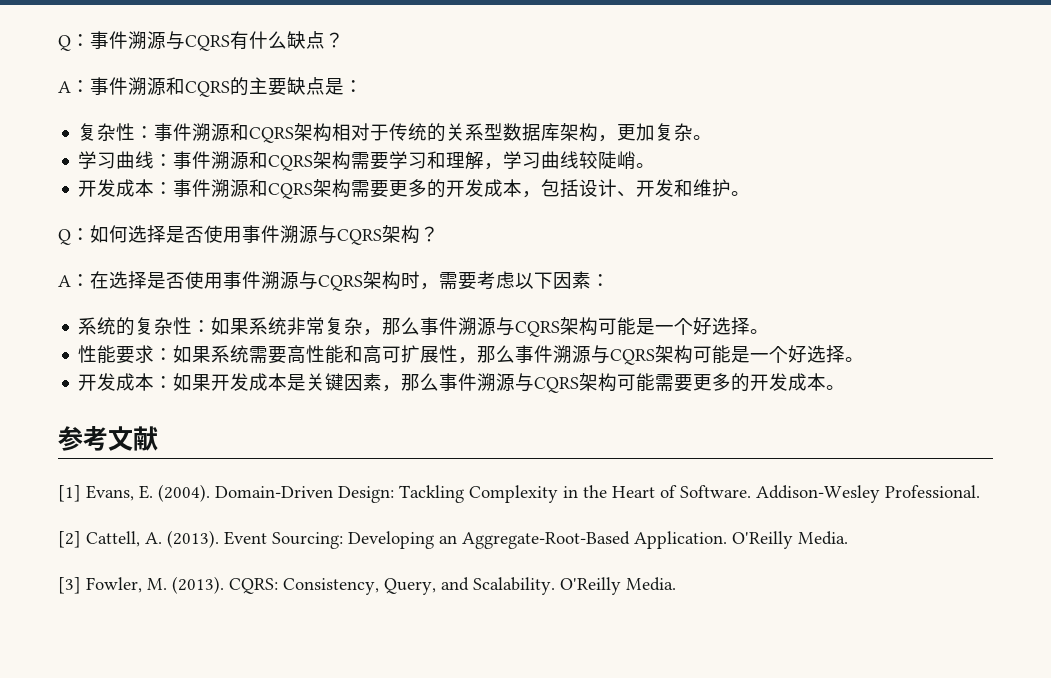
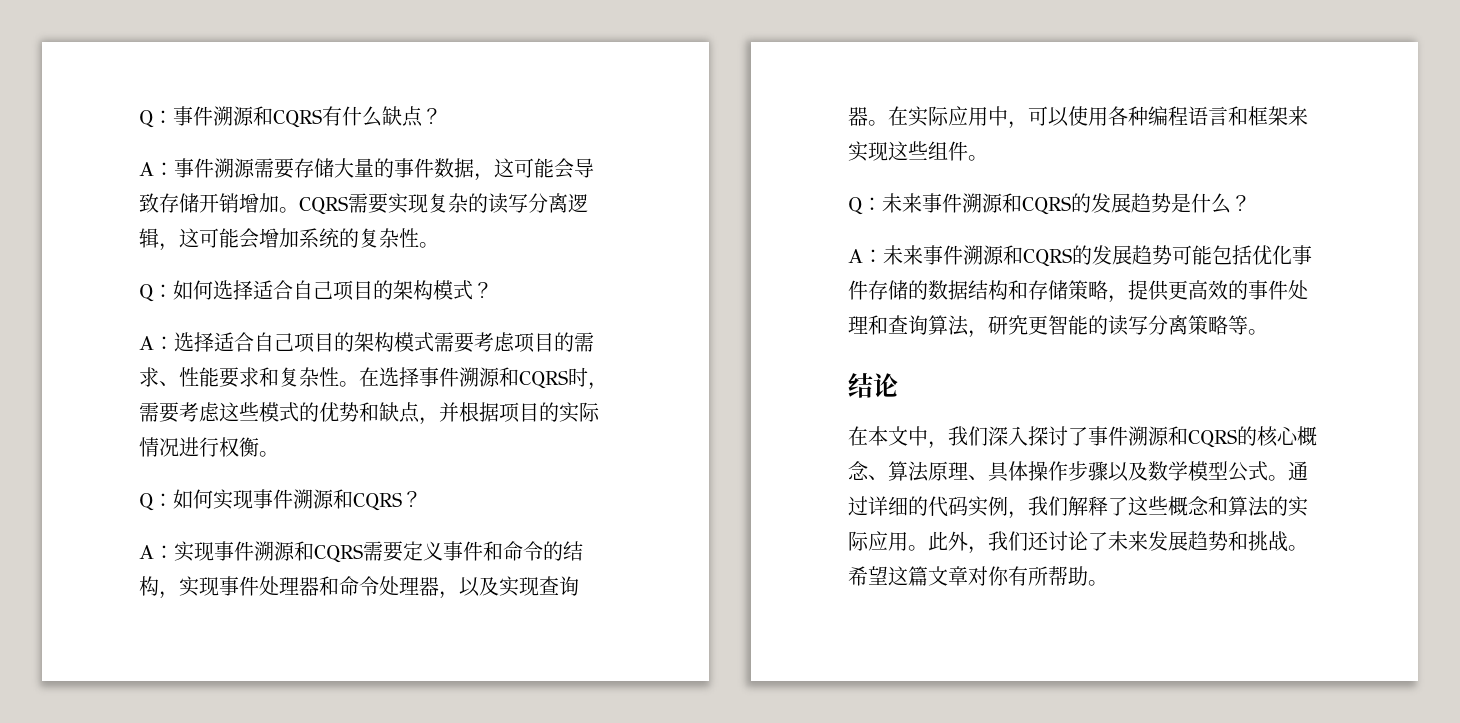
[166,31,185,50] 与 -> [253,106,273,126] 和
[166,77,363,97] [78,123,713,143] [78,151,656,171] [78,179,751,199] [58,225,439,245] [58,271,610,291] [78,317,770,337] [78,345,865,365] [78,373,846,393] [58,426,158,451] [58,484,980,503] [58,530,848,549] [58,576,676,595] 和CQRS的主要缺点是： // 复杂性：事件溯源和CQRS架构相对于传统的关系型数据库架构，更加复杂。 // 学习曲线：事件溯源和CQRS架构需要学习和理解，学习曲线较陡峭。 // 开发成本：事件溯源和CQRS架构需要更多的开发成本，包括设计、开发和维护。 // Q：如何选择是否使用事件溯源与CQRS架构？ // A：在选择是否使用事件溯源与CQRS架构时，需要考虑以下因素： // 系统的复杂性：如果系统非常复杂，那么事件溯源与CQRS架构可能是一个好选择。 // 性能要求：如果系统需要高性能和高可扩展性，那么事件溯源与CQRS架构可能是一个好选择。 // 开发成本：如果开发成本是关键因素，那么事件溯源与CQRS架构可能需要更多的开发成本。 // 参考文献 // [1] Evans, E. (2004). Domain-Driven Design: Tackling Complexity in the Heart of Software. Addison-Wesley Professional. // [2] Cattell, A. (2013). Event Sourcing: Developing an Aggregate-Root-Based Application. O'Reilly Media. // [3] Fowler, M. (2013). CQRS: Consistency, Query, and Scalability. O'Reilly Media. -> [254,158,594,181] [139,193,588,215] [139,228,439,251] [139,280,493,302] [139,332,594,353] [139,367,608,390] [139,402,600,425] [139,437,279,457] [139,489,422,511] [139,541,583,563] [139,576,579,599] [848,106,1308,129] [848,141,988,162] [848,193,1251,215] [848,245,1312,267] [848,280,1308,303] [848,315,1268,338] [848,373,898,398] [848,426,1317,449] [848,461,1308,482] [848,496,1308,519] [848,531,1308,554] [848,566,1108,586] 需要存储大量的事件数据，这可能会导致存储开销增加。CQRS需要实现复杂的读写分离逻辑，这可能会增加系统的复杂性。 // Q：如何选择适合自己项目的架构模式？ // A：选择适合自己项目的架构模式需要考虑项目的需求、性能要求和复杂性。在选择事件溯源和CQRS时，需要考虑这些模式的优势和缺点，并根据项目的实际情况进行权衡。 // Q：如何实现事件溯源和CQRS？ // A：实现事件溯源和CQRS需要定义事件和命令的结构，实现事件处理器和命令处理器，以及实现查询器。在实际应用中，可以使用各种编程语言和框架来实现这些组件。 // Q：未来事件溯源和CQRS的发展趋势是什么？ // A：未来事件溯源和CQRS的发展趋势可能包括优化事件存储的数据结构和存储策略，提供更高效的事件处理和查询算法，研究更智能的读写分离策略等。 // 结论 // 在本文中，我们深入探讨了事件溯源和CQRS的核心概念、算法原理、具体操作步骤以及数学模型公式。通过详细的代码实例，我们解释了这些概念和算法的实际应用。此外，我们还讨论了未来发展趋势和挑战。希望这篇文章对你有所帮助。

